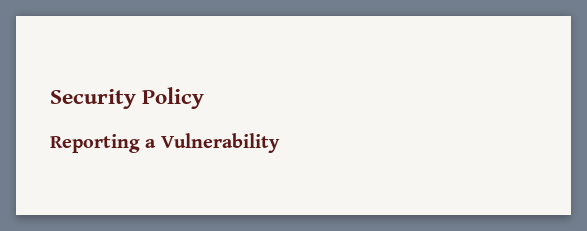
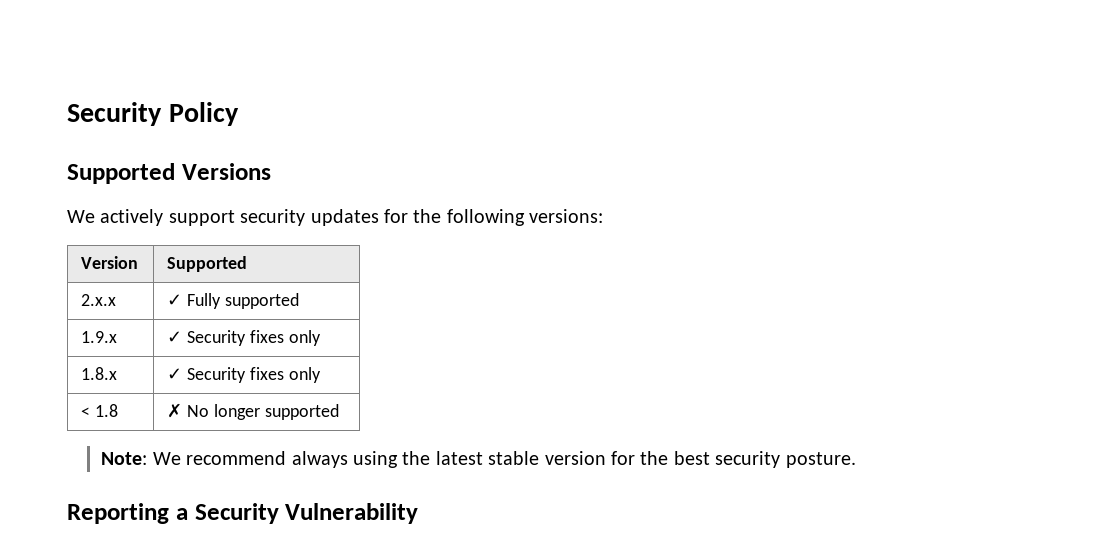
(205, 98) none -> [67,163,271,184] [67,209,604,226] [81,256,139,269] [167,256,248,272] [81,294,117,306] [167,293,300,309] [81,331,118,343] [167,330,321,346] [81,367,118,380] [167,367,321,383] [81,404,119,417] [167,403,339,420] [101,451,856,468] // Supported Versions // We actively support security updates for the following versions: // Version | Supported // 2.x.x | ✓ Fully supported // 1.9.x | ✓ Security fixes only // 1.8.x | ✓ Security fixes only // < 1.8 | ✗ No longer supported // Note: We recommend always using the latest stable version for the best security posture.
(157, 143) none -> [194,503,279,524] Security

